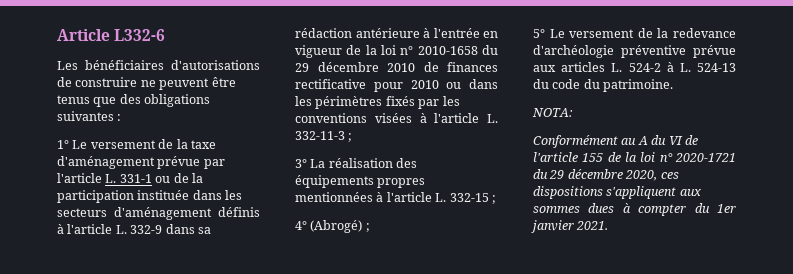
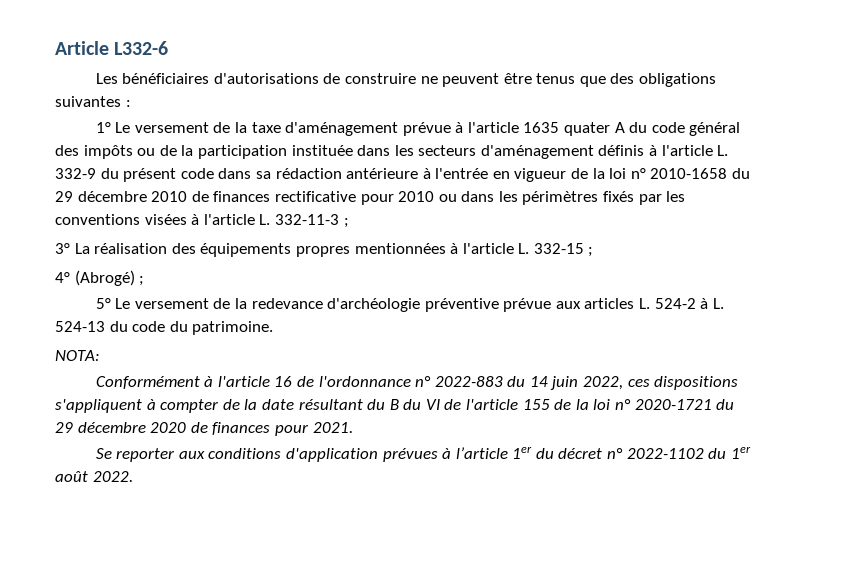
[203,159,225,169] [57,173,152,183] par l'article L. 331-1 -> [455,122,741,136] [55,145,133,159] à l'article 1635 quater A du code général des impôts
(163, 229) none -> [100,168,214,182] du présent code
[621,136,648,145] au A -> [204,376,739,390] [55,399,399,413] à l'article 16 de l'ordonnance n° 2022-883 du 14 juin 2022, ces dispositions s'appliquent à compter de la date résultant du B
[625,170,679,181] [533,186,701,199] [533,203,736,216] [531,220,609,233] 2020, ces dispositions s'appliquent aux sommes dues à compter du 1er janvier 2021. -> [150,422,353,436] [95,446,751,462] [55,471,133,482] 2020 de finances pour 2021. // Se reporter aux conditions d'application prévues à l’article 1er du décret n° 2022-1102 du 1er août 2022.

